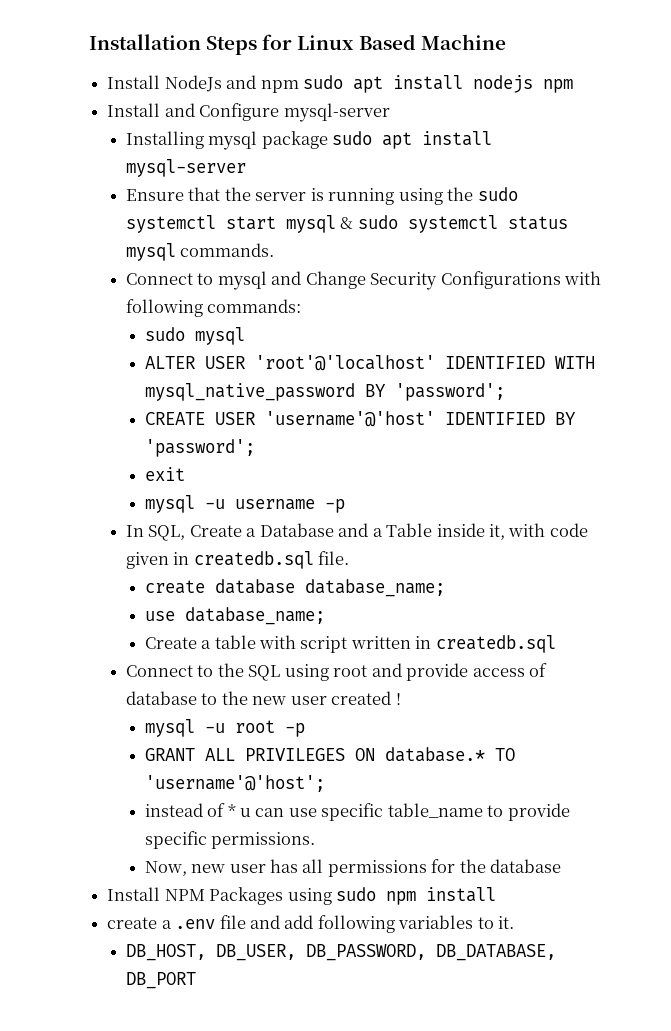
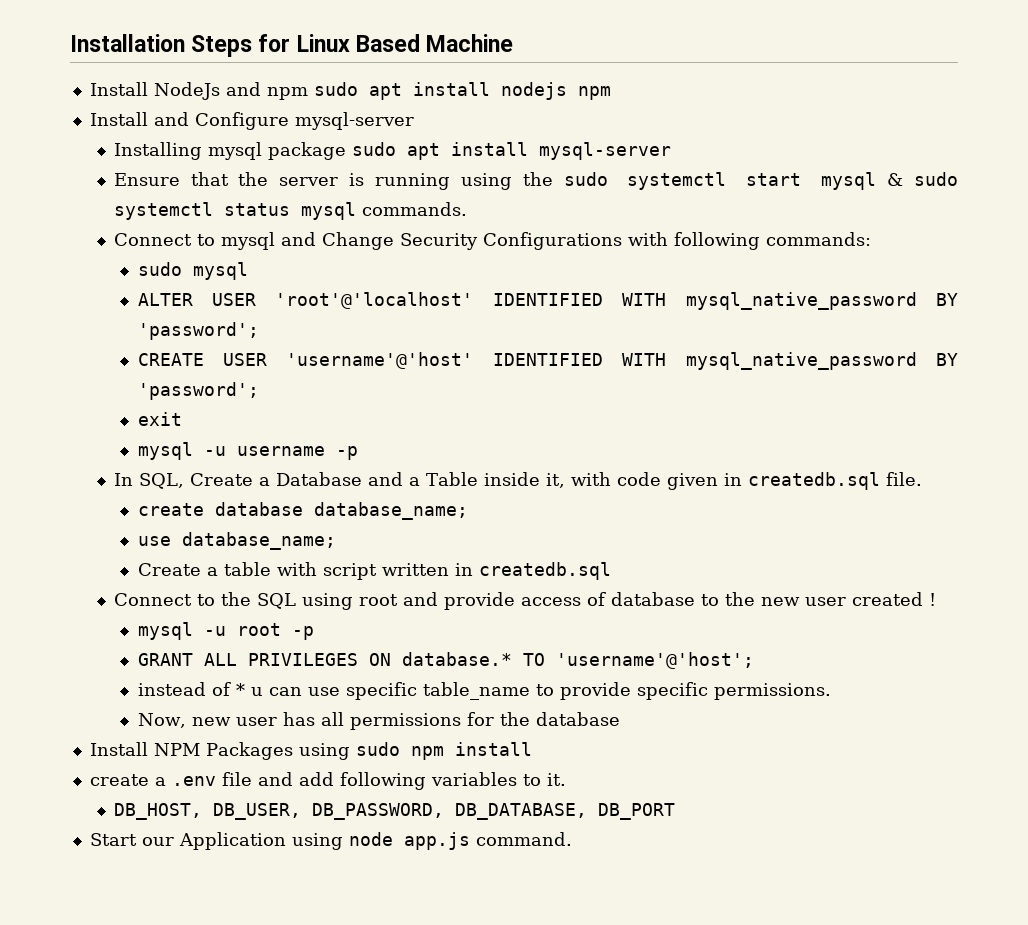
(545, 418) none -> [622,352,917,370] WITH mysql_native_password
(196, 980) none -> [89,832,572,850] // Start our Application using node app.js command.

